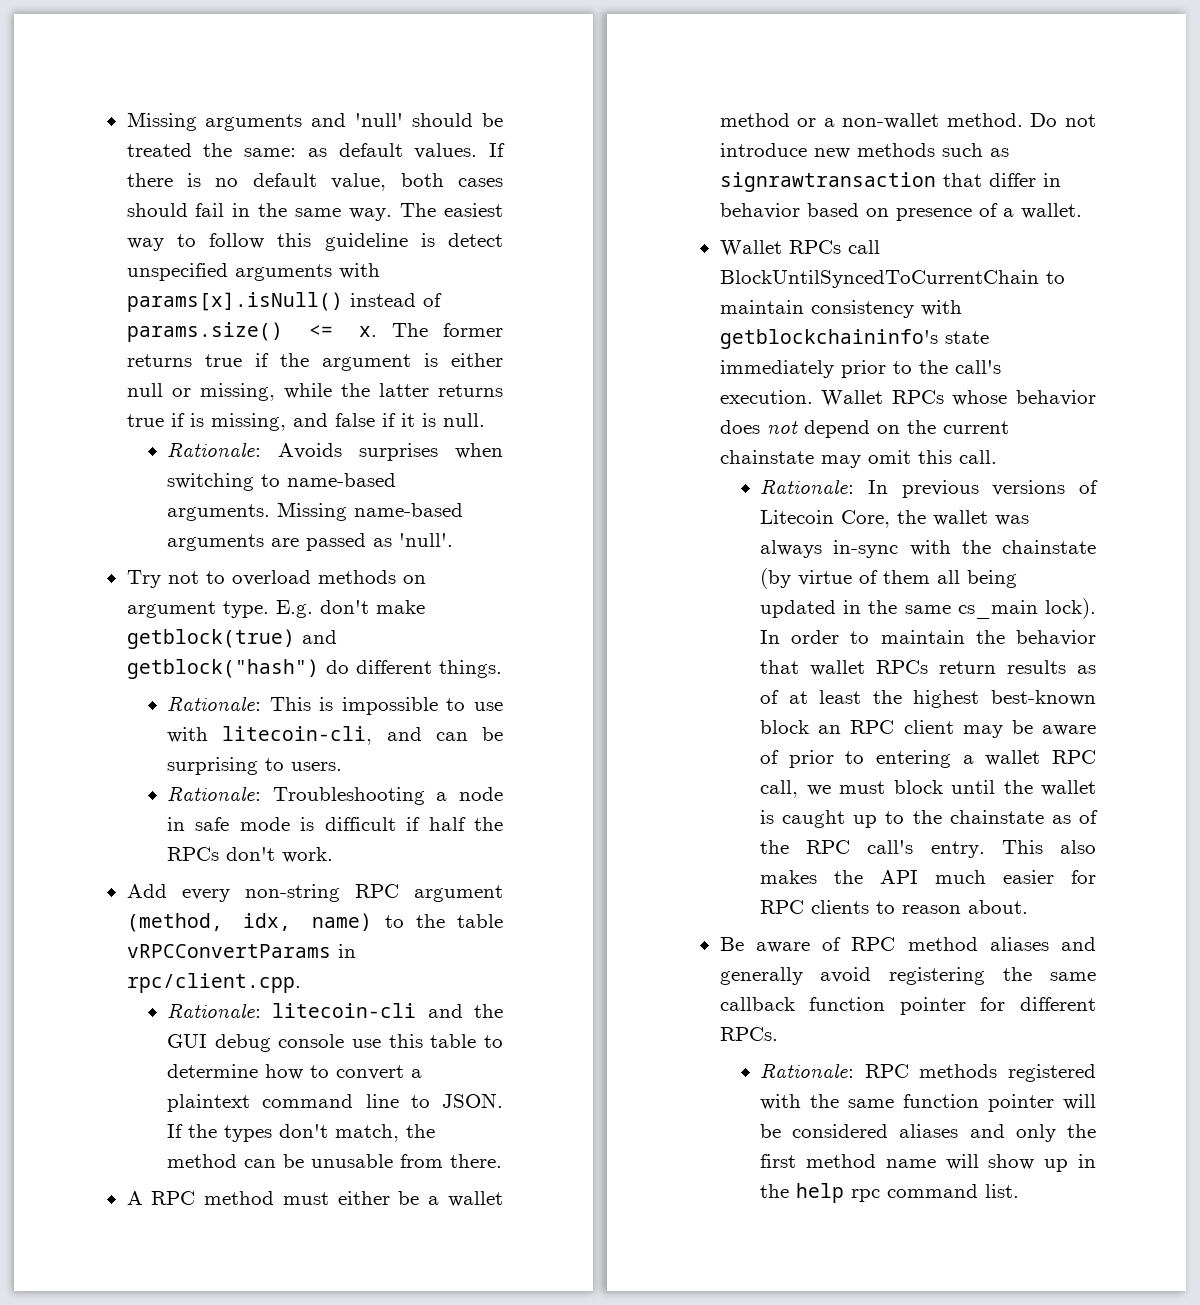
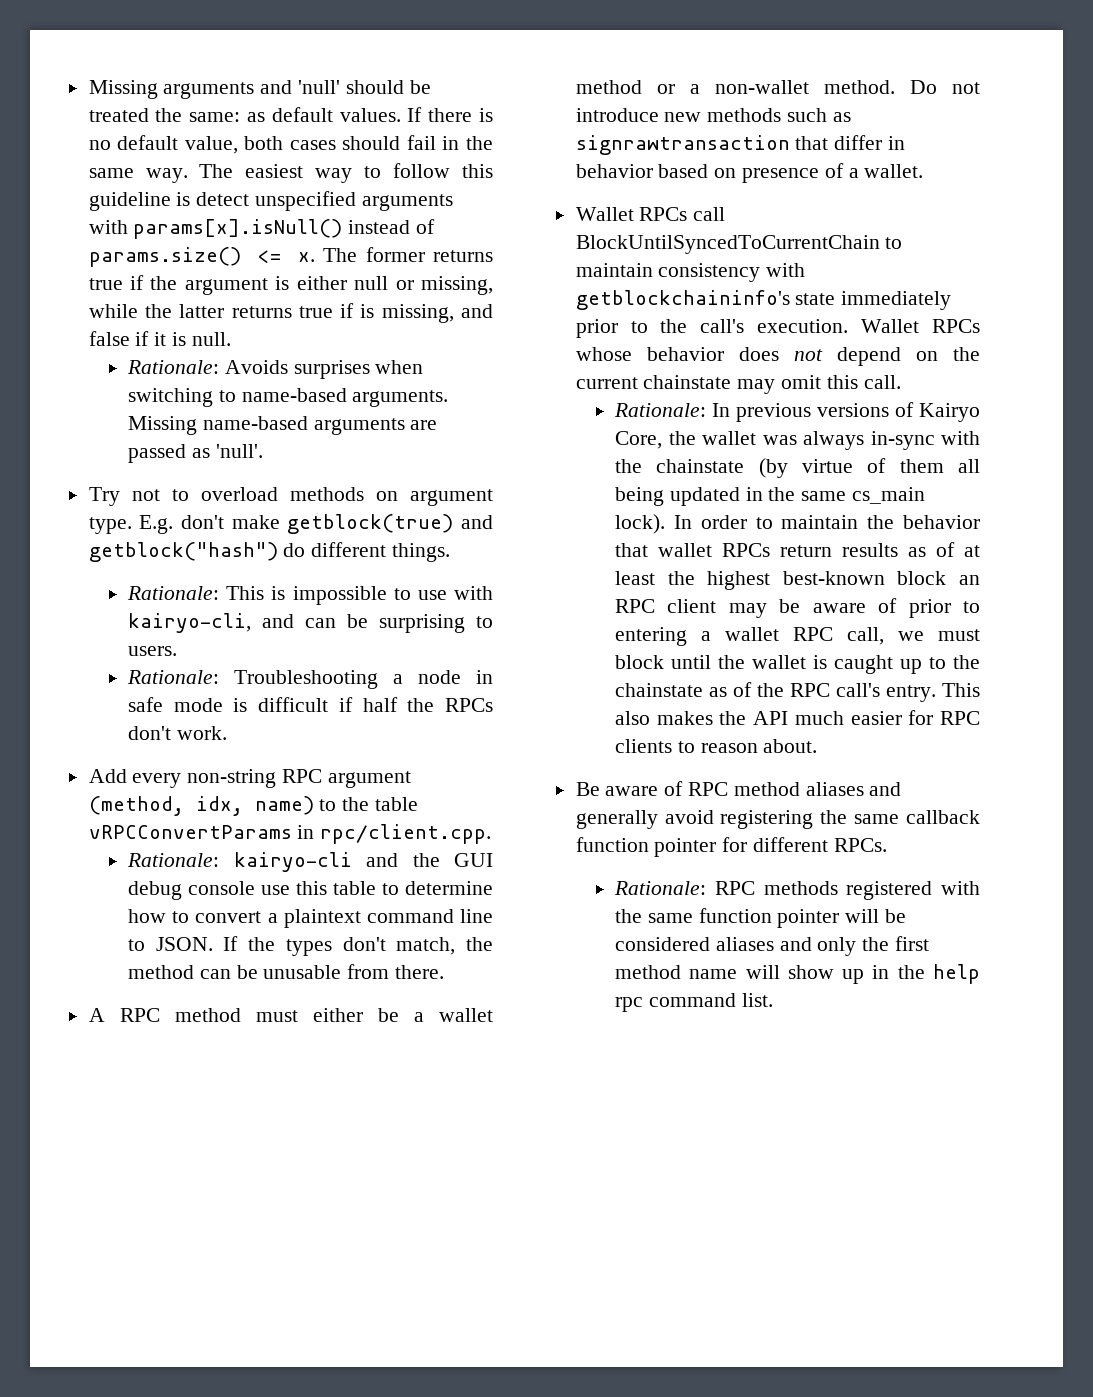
[222,726,373,745] litecoin-cli, -> [128,613,252,633] kairyo-cli,
[272,1003,417,1018] litecoin-cli -> [233,852,352,872] kairyo-cli
[760,510,835,524] Litecoin -> [919,403,980,422] Kairyo

